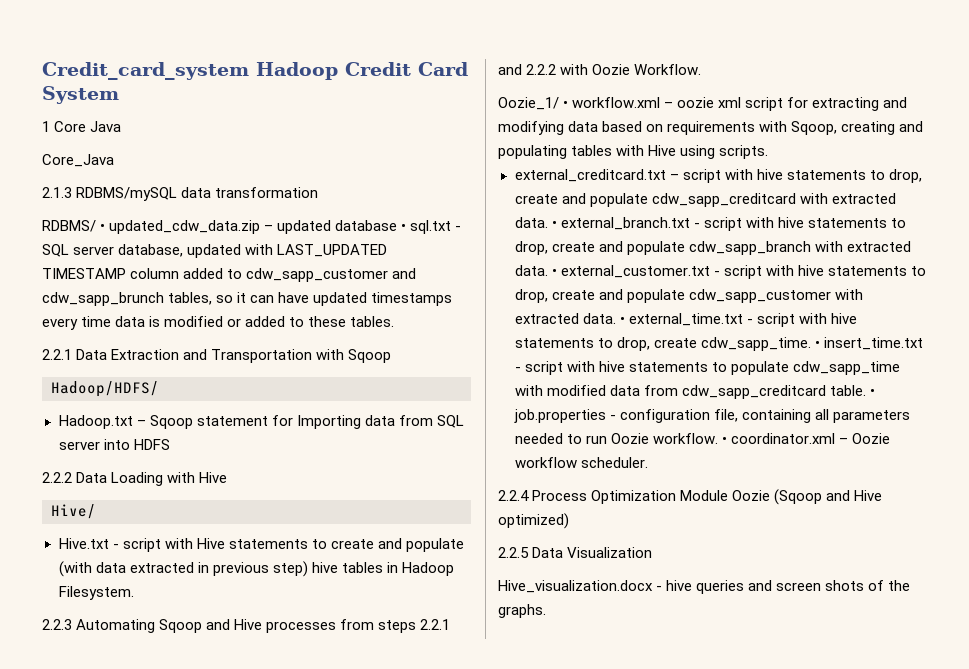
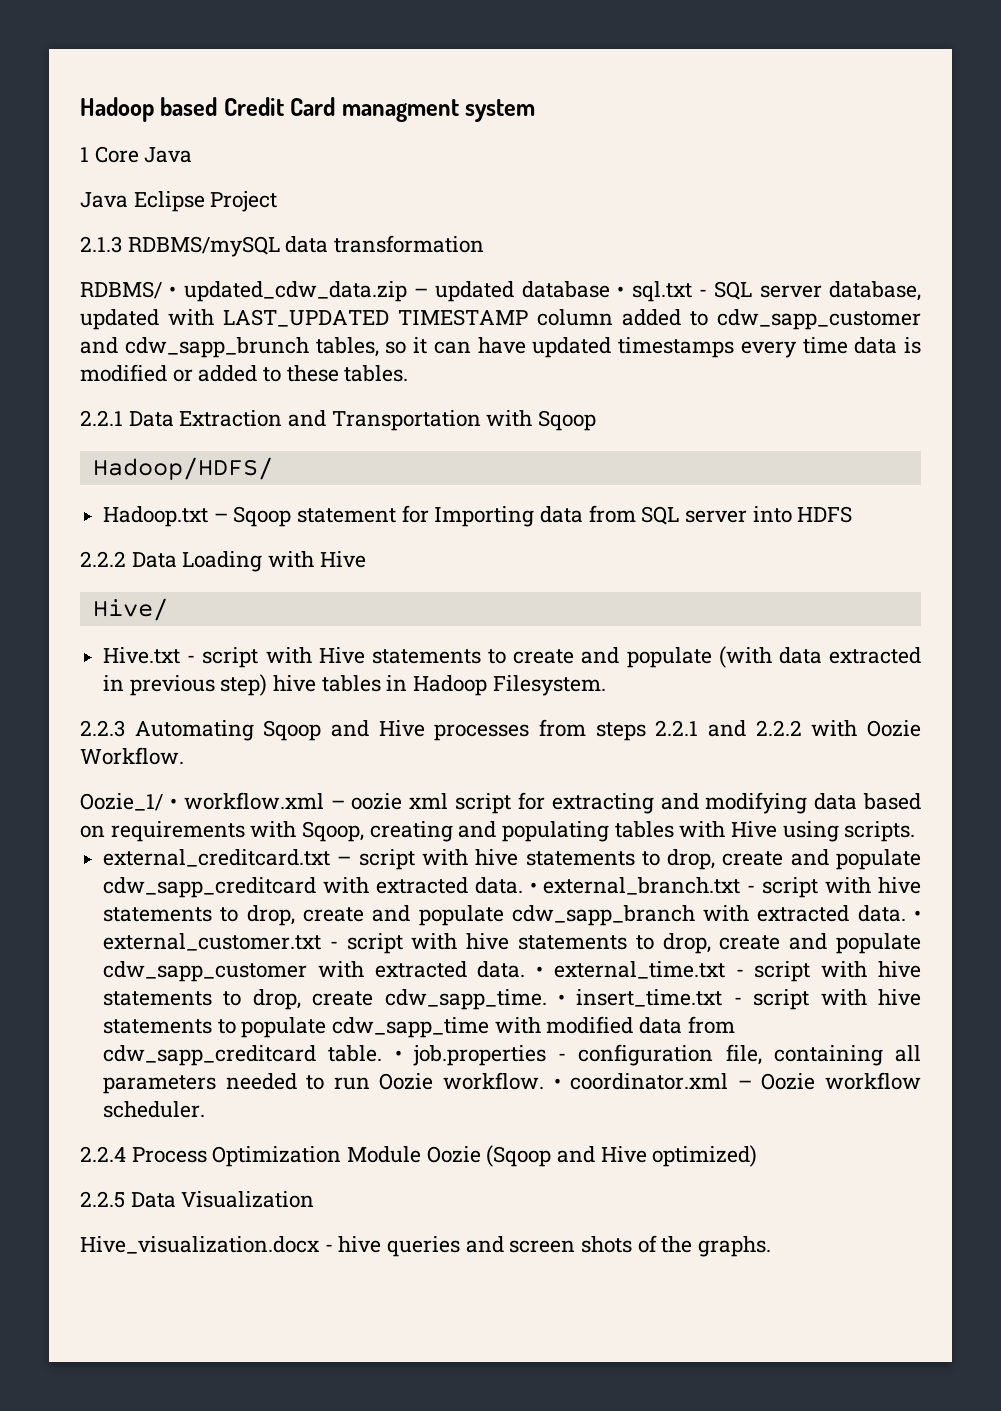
[42,62,468,80] [42,86,119,104] Credit_card_system Hadoop Credit Card System -> [80,97,536,122] Hadoop based Credit Card managment system
[42,154,114,167] Core_Java -> [80,191,278,212] Java Eclipse Project

